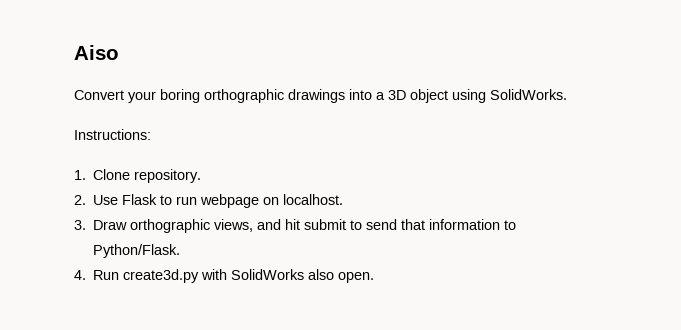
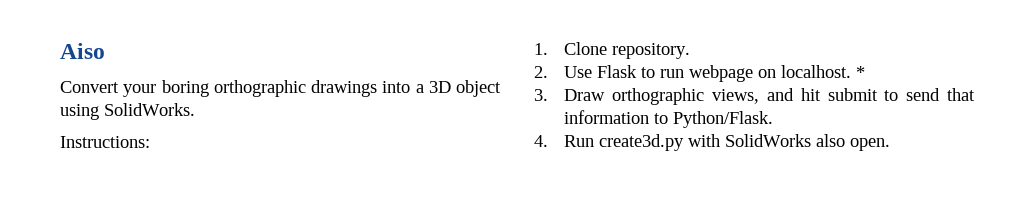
(344, 199) none -> [856,66,866,78] *

